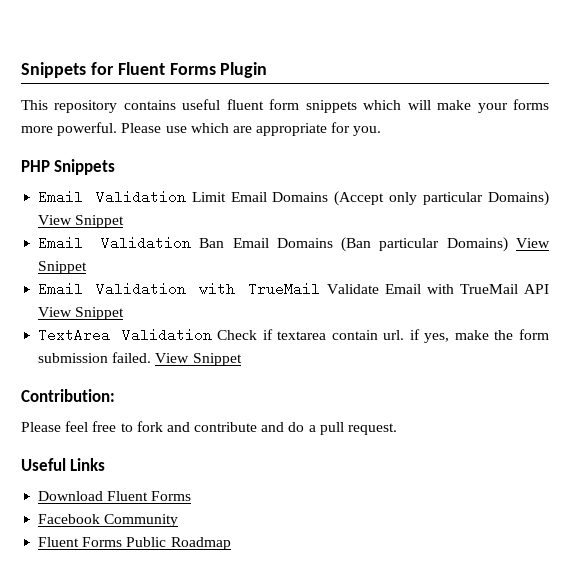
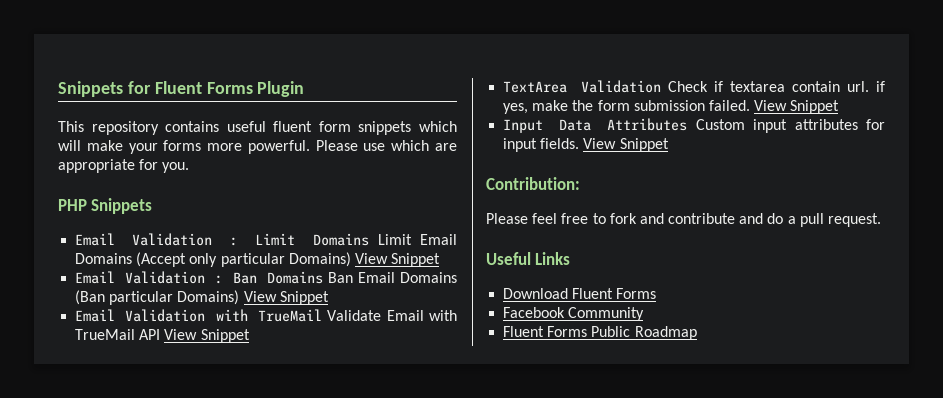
(186, 197) none -> [229,233,369,246] : Limit Domains
(191, 243) none -> [214,271,323,284] : Ban Domains
(242, 359) none -> [503,118,885,133] [503,138,669,152] // Input Data Attributes Custom input attributes for input fields. View Snippet

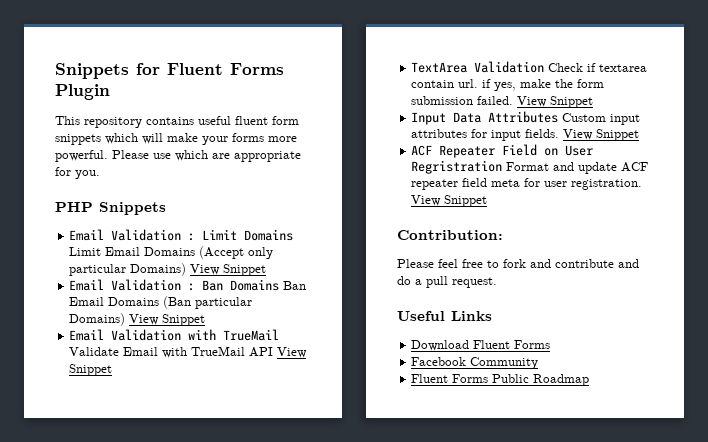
(669, 145) none -> [411,144,594,158] [411,160,649,174] [411,178,643,190] [411,195,488,207] // ACF Repeater Field on User Regristration Format and update ACF repeater field meta for user registration. View Snippet

